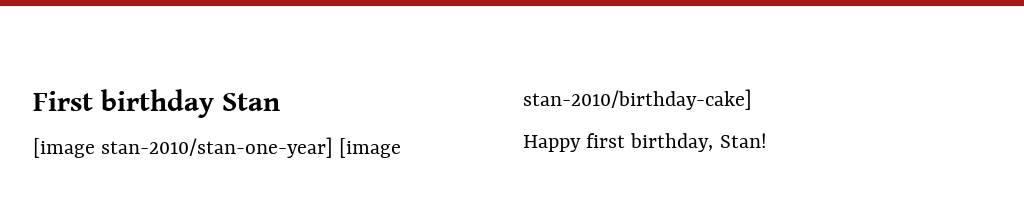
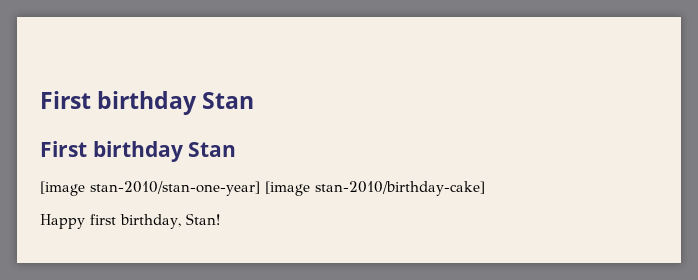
[33,89,280,118] First birthday Stan -> [40,91,255,115] [40,141,237,162] First birthday Stan // First birthday Stan

